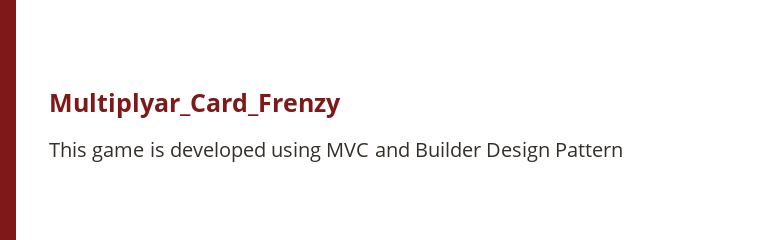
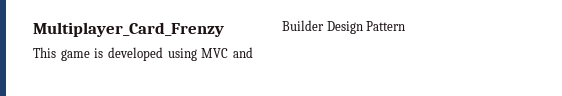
[49,93,341,118] Multiplyar_Card_Frenzy -> [33,22,224,37] Multiplayer_Card_Frenzy

